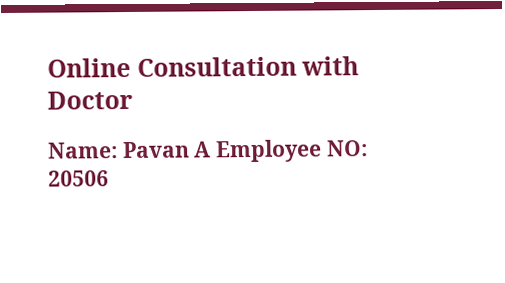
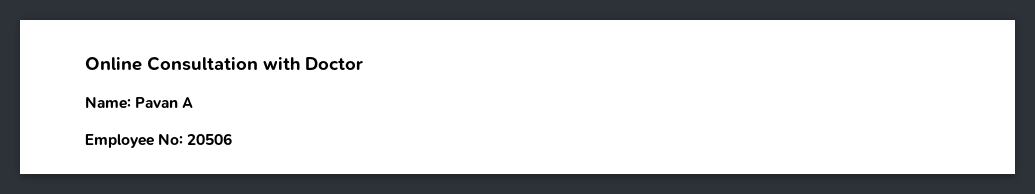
[215,139,368,163] Employee NO: -> [85,134,184,148] // Employee No:

